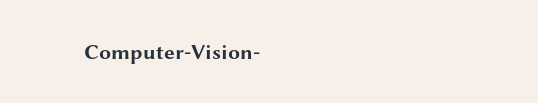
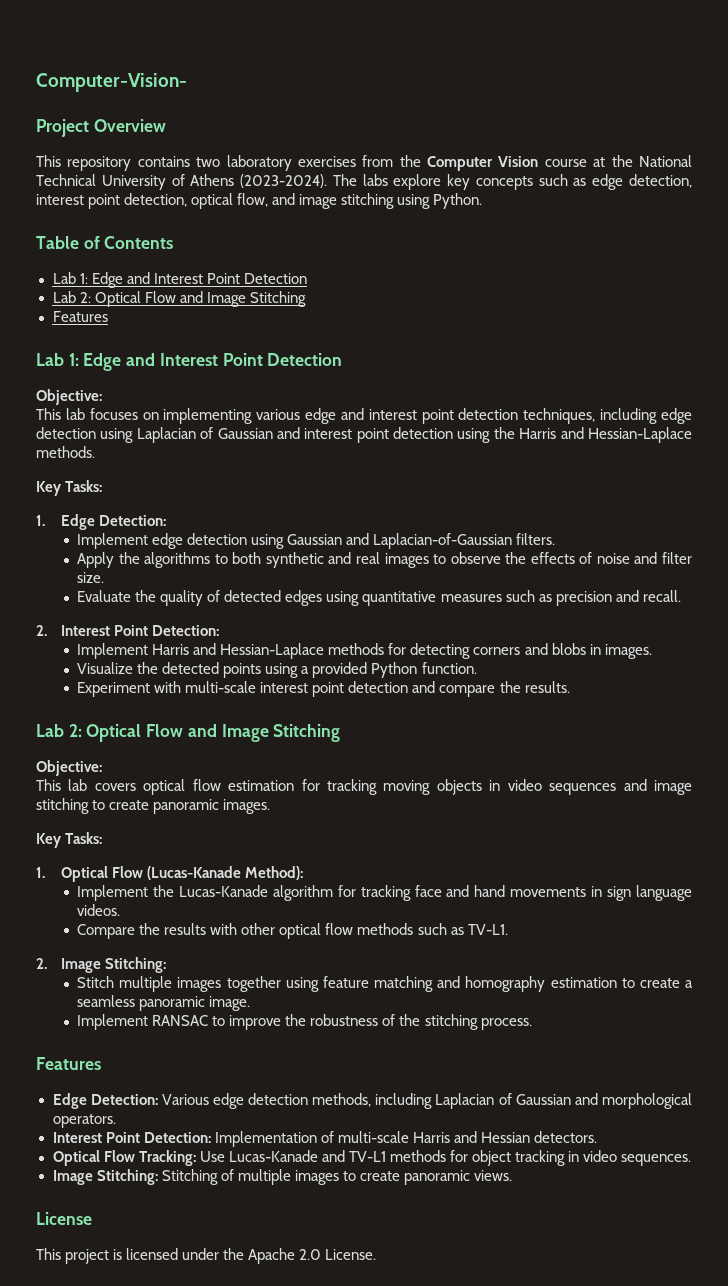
(260, 54) none -> [36,119,166,137] [36,155,692,171] [36,174,692,190] [36,193,483,209] [36,236,174,249] [52,272,307,288] [52,291,306,307] [52,311,108,322] [36,353,343,371] [36,389,102,405] [36,408,693,424] [36,427,692,443] [36,446,95,458] [36,480,103,496] [36,514,166,530] [77,533,556,549] [77,552,692,568] [77,572,105,583] [77,590,681,606] [36,625,219,636] [77,643,652,659] [77,662,477,678] [77,681,570,697] [36,724,341,742] [36,760,102,776] [36,779,693,795] [36,798,271,814] [36,832,103,848] [36,866,303,882] [77,885,692,901] [77,904,121,916] [77,923,508,939] [36,957,166,973] [77,976,693,992] [77,995,251,1011] [77,1014,532,1030] [36,1057,101,1070] [52,1093,692,1109] [52,1114,116,1128] [52,1131,597,1147] [52,1150,692,1166] [52,1169,512,1185] [36,1212,92,1225] [36,1248,377,1264] // Project Overview // This repository contains two laboratory exercises from the Computer Vision course at the National Technical University of Athens (2023-2024). The labs explore key concepts such as edge detection, interest point detection, optical flow, and image stitching using Python. // Table of Contents // Lab 1: Edge and Interest Point Detection // Lab 2: Optical Flow and Image Stitching // Features // Lab 1: Edge and Interest Point Detection // Objective: // This lab focuses on implementing various edge and interest point detection techniques, including edge detection using Laplacian of Gaussian and interest point detection using the Harris and Hessian-Laplace methods. // Key Tasks: // 1. Edge Detection: // Implement edge detection using Gaussian and Laplacian-of-Gaussian filters. // Apply the algorithms to both synthetic and real images to observe the effects of noise and filter size. // Evaluate the quality of detected edges using quantitative measures such as precision and recall. // 2. Interest Point Detection: // Implement Harris and Hessian-Laplace methods for detecting corners and blobs in images. // Visualize the detected points using a provided Python function. // Experiment with multi-scale interest point detection and compare the results. // Lab 2: Optical Flow and Image Stitching // Objective: // This lab covers optical flow estimation for tracking moving objects in video sequences and image stitching to create panoramic images. // Key Tasks: // 1. Optical Flow (Lucas-Kanade Method): // Implement the Lucas-Kanade algorithm for tracking face and hand movements in sign language videos. // Compare the results with other optical flow methods such as TV-L1. // 2. Image Stitching: // Stitch multiple images together using feature matching and homography estimation to create a seamless panoramic image. // Implement RANSAC to improve the robustness of the stitching process. // Features // Edge Detection: Various edge detection methods, including Laplacian of Gaussian and morphological operators. // Interest Point Detection: Implementation of multi-scale Harris and Hessian detectors. // Optical Flow Tracking: Use Lucas-Kanade and TV-L1 methods for object tracking in video sequences. // Image Stitching: Stitching of multiple images to create panoramic views. // License // This project is licensed under the Apache 2.0 License.

